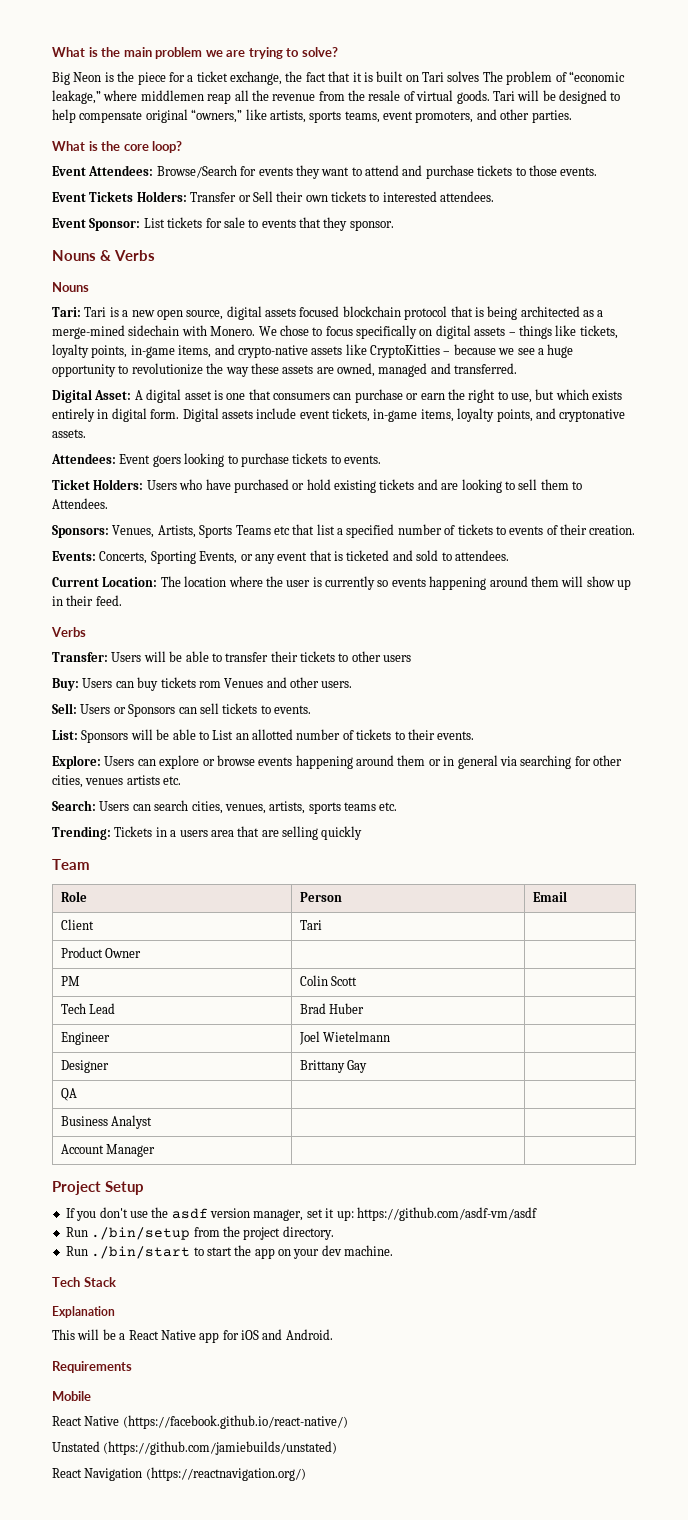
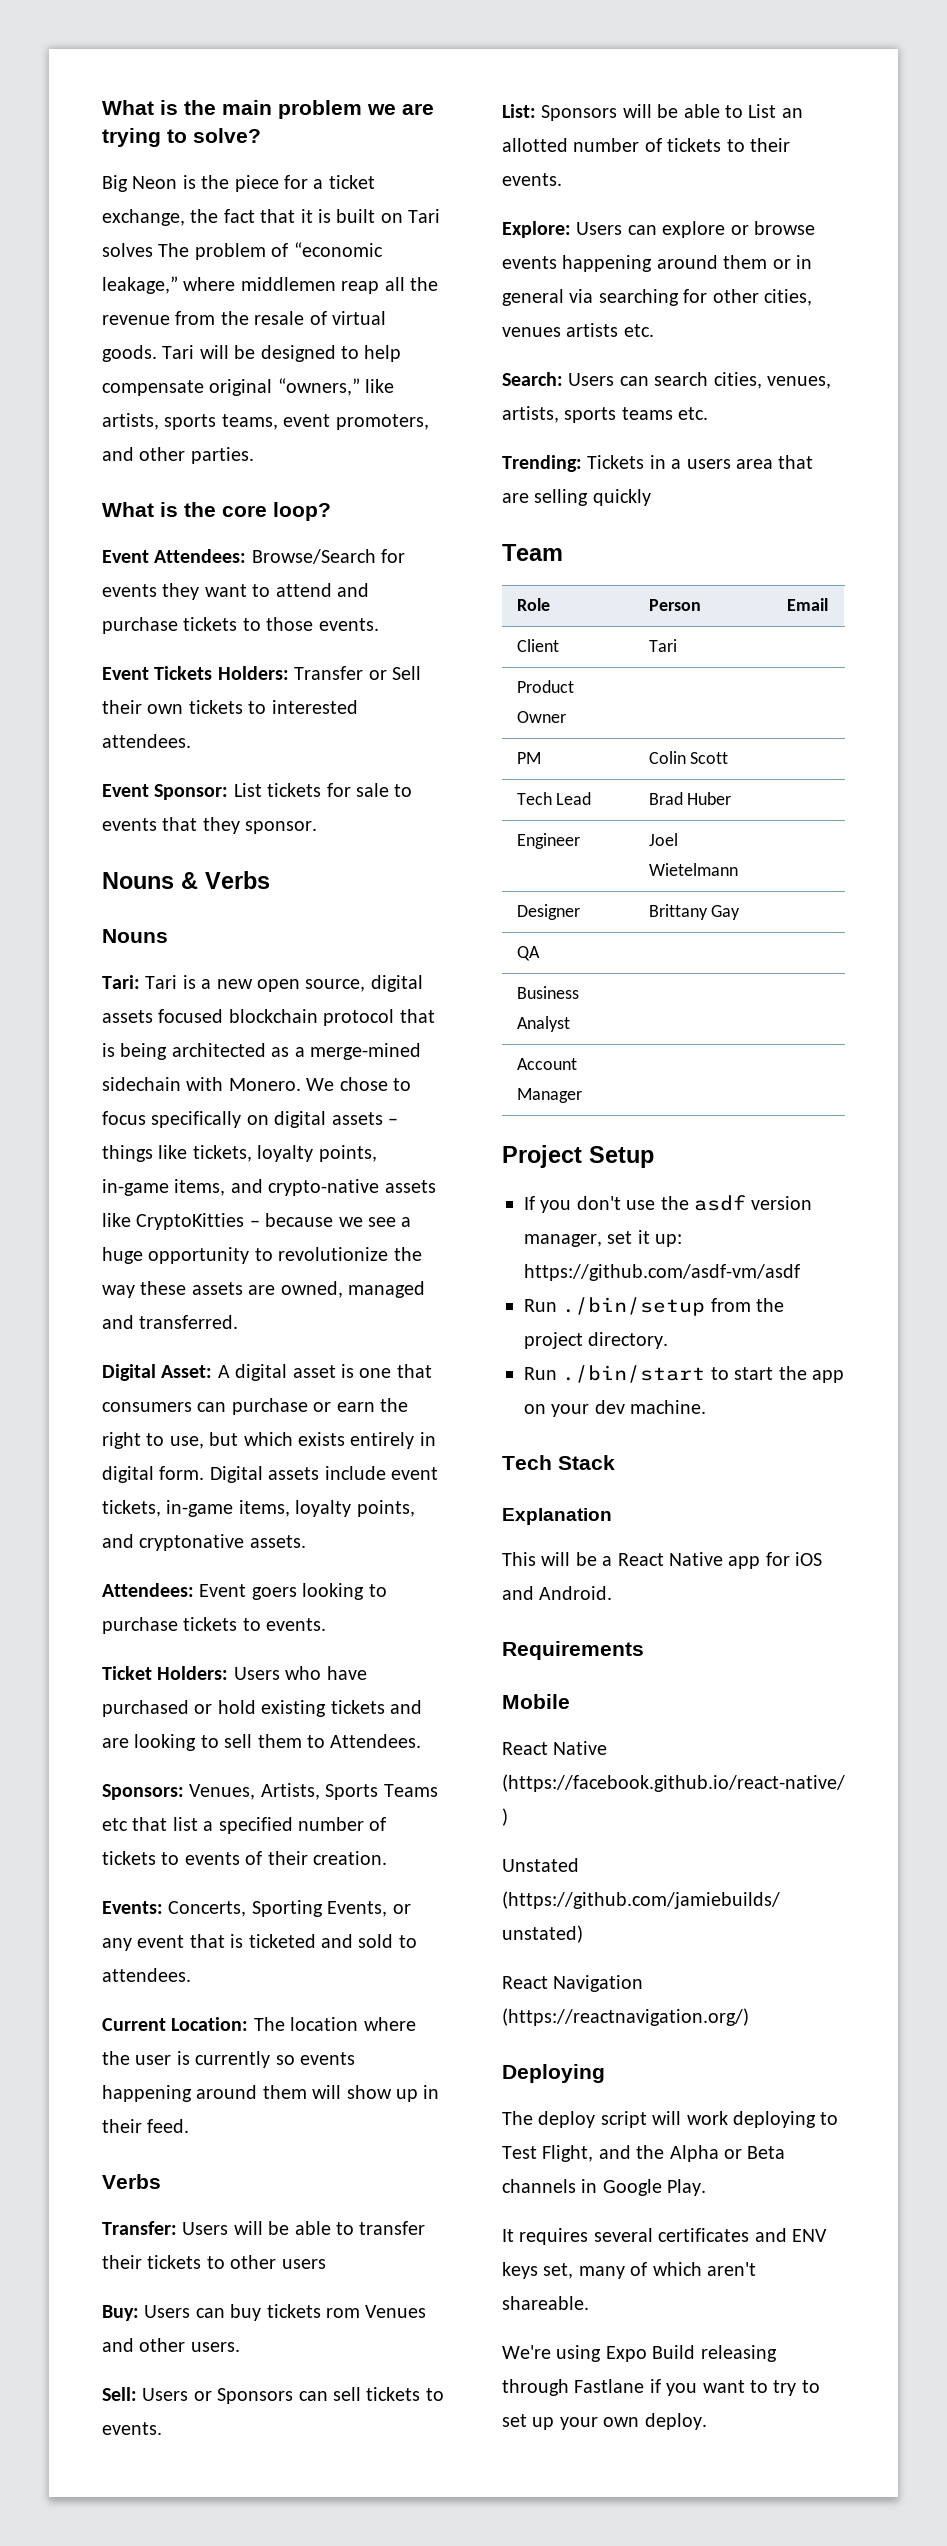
(306, 1474) none -> [502,2064,605,2083] [502,2111,839,2128] [502,2145,786,2162] [502,2179,707,2196] [502,2228,827,2245] [502,2262,756,2279] [502,2296,589,2310] [502,2345,777,2362] [502,2379,820,2396] [502,2413,707,2430] // Deploying // The deploy script will work deploying to Test Flight, and the Alpha or Beta channels in Google Play. // It requires several certificates and ENV keys set, many of which aren't shareable. // We're using Expo Build releasing through Fastlane if you want to try to set up your own deploy.

